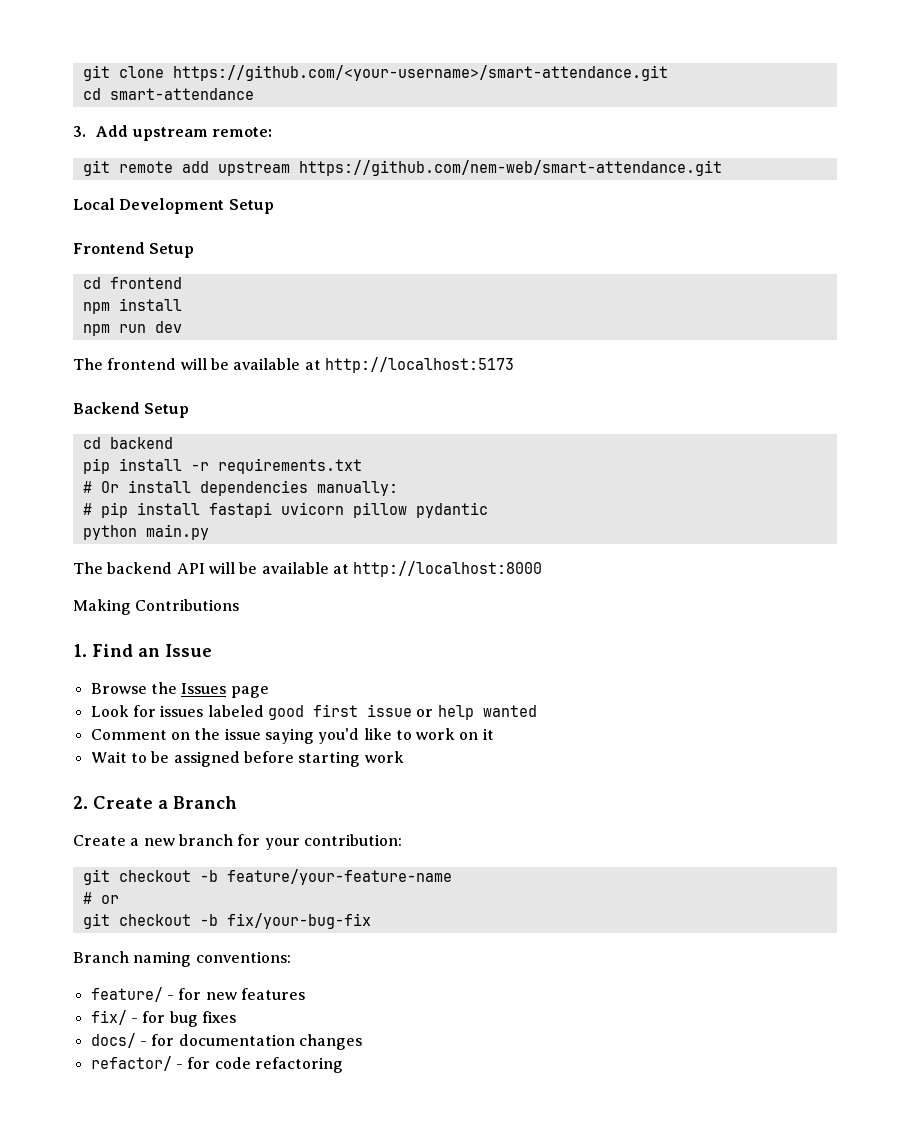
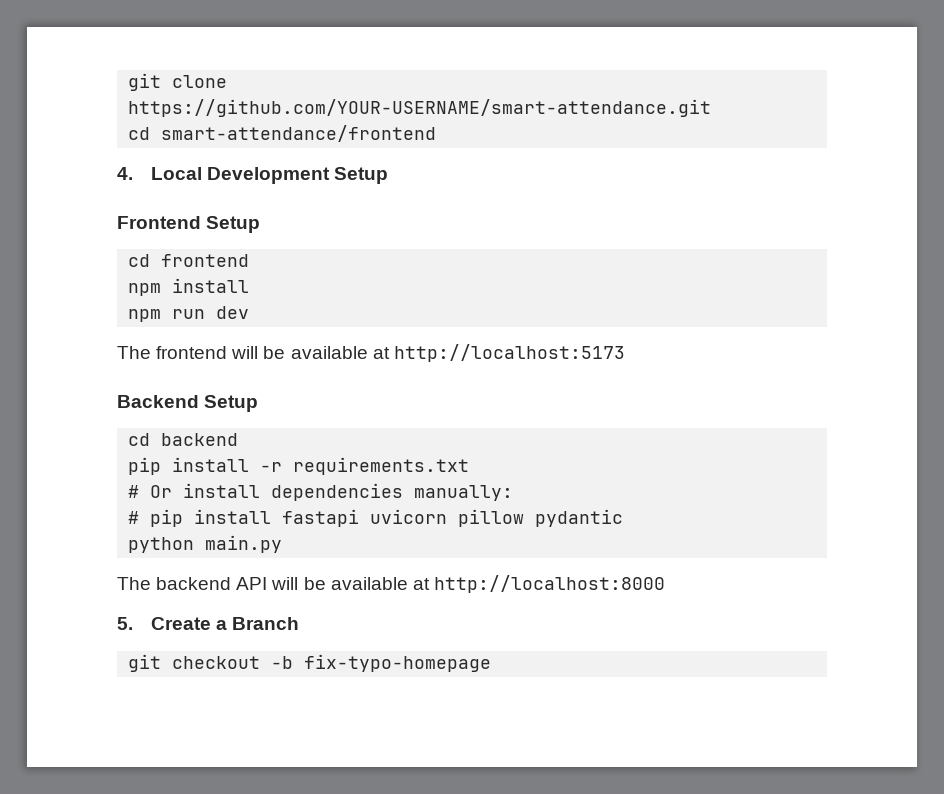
[172,65,668,81] [82,88,254,100] [73,125,272,141] [82,160,722,176] https://github.com/<your-username>/smart-attendance.git // cd smart-attendance // 3. Add upstream remote: // git remote add upstream https://github.com/nem-web/smart-attendance.git // -> [128,99,712,117] [128,125,437,142] [117,167,133,180] https://github.com/YOUR-USERNAME/smart-attendance.git // cd smart-attendance/frontend // 4.
[73,599,240,615] [73,644,212,657] [90,682,269,698] [90,704,537,720] [90,728,494,744] [90,751,404,767] [73,796,237,809] [73,834,402,850] [82,869,452,885] [82,892,119,904] [82,913,371,929] [73,951,291,967] [90,987,305,1002] [90,1010,236,1027] [90,1033,362,1050] [90,1056,343,1073] Making Contributions // 1. Find an Issue // Browse the Issues page // Look for issues labeled good first issue or help wanted // Comment on the issue saying you'd like to work on it // Wait to be assigned before starting work // 2. Create a Branch // Create a new branch for your contribution: // git checkout -b feature/your-feature-name // # or // git checkout -b fix/your-bug-fix // Branch naming conventions: // feature/ - for new features // fix/ - for bug fixes // docs/ - for documentation changes // refactor/ - for code refactoring -> [117,617,300,630] [128,654,492,672] 5. Create a Branch // git checkout -b fix-typo-homepage

